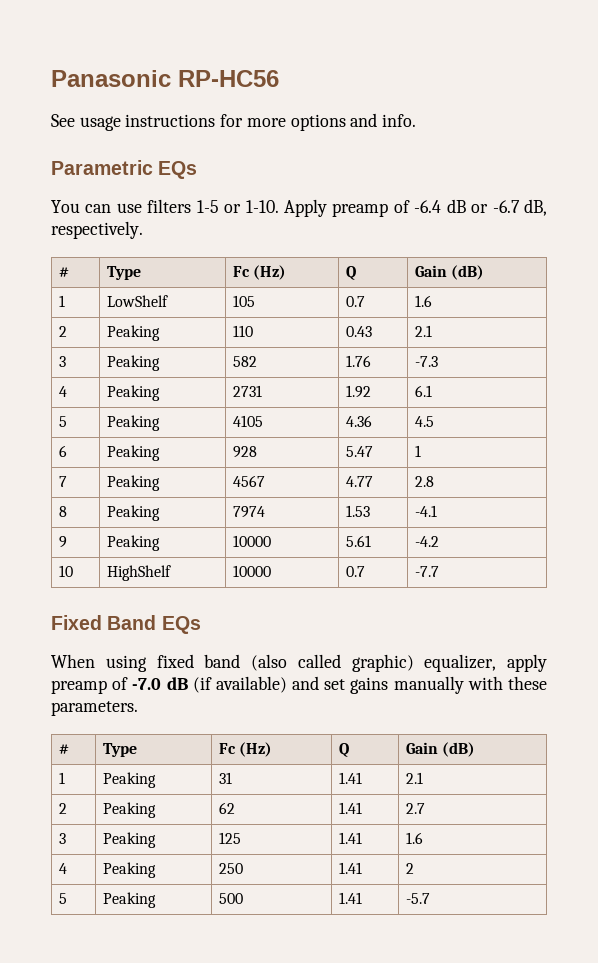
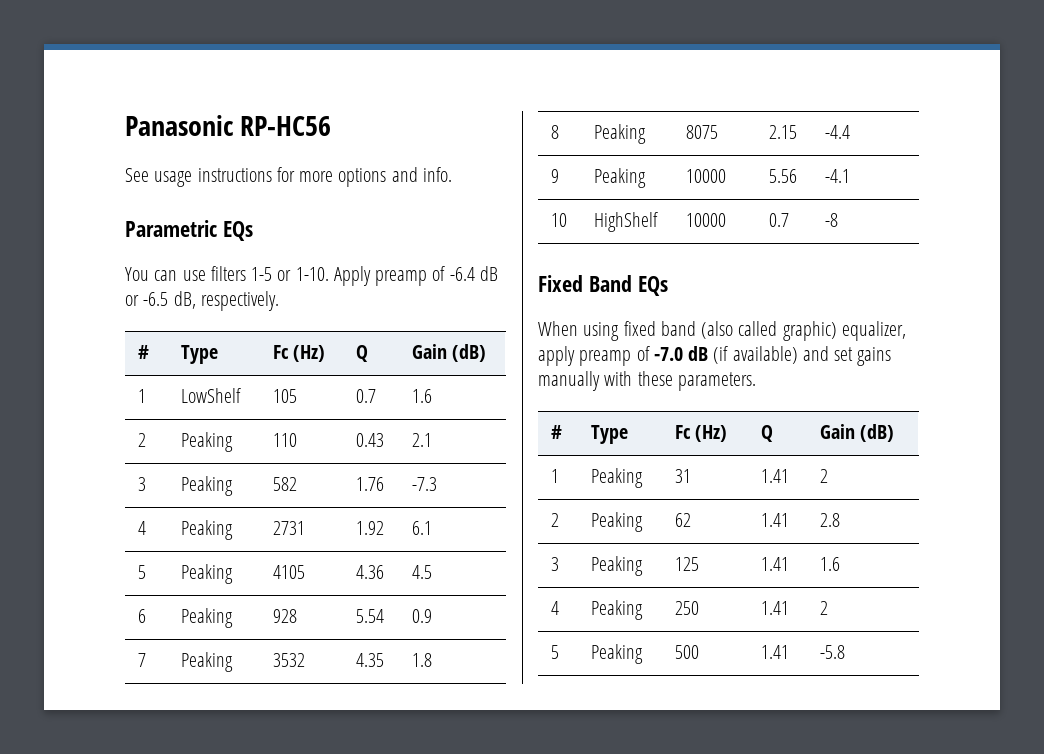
[492,200,520,213] -6.7 -> [143,292,169,306] -6.5
[345,446,373,457] [414,445,421,457] 5.47 | 1 -> [355,609,384,623] [411,609,432,623] 5.54 | 0.9
[232,475,265,487] [345,476,373,487] [414,476,434,487] 4567 | 4.77 | 2.8 -> [272,653,305,667] [355,653,384,667] [411,653,432,667] 3532 | 4.35 | 1.8
[232,506,265,518] [345,505,370,517] [414,505,437,517] 7974 | 1.53 | -4.1 -> [685,125,718,139] [768,125,797,139] [824,125,850,139] 8075 | 2.15 | -4.4
[345,535,371,547] [414,536,439,547] 5.61 | -4.2 -> [768,169,797,183] [824,169,850,183] 5.56 | -4.1
[414,566,439,577] -7.7 -> [824,213,838,227] -8
[405,772,423,784] 2.1 -> [819,469,828,483] 2
[405,803,425,814] 2.7 -> [819,513,840,527] 2.8
[405,893,430,904] -5.7 -> [819,645,845,659] -5.8

